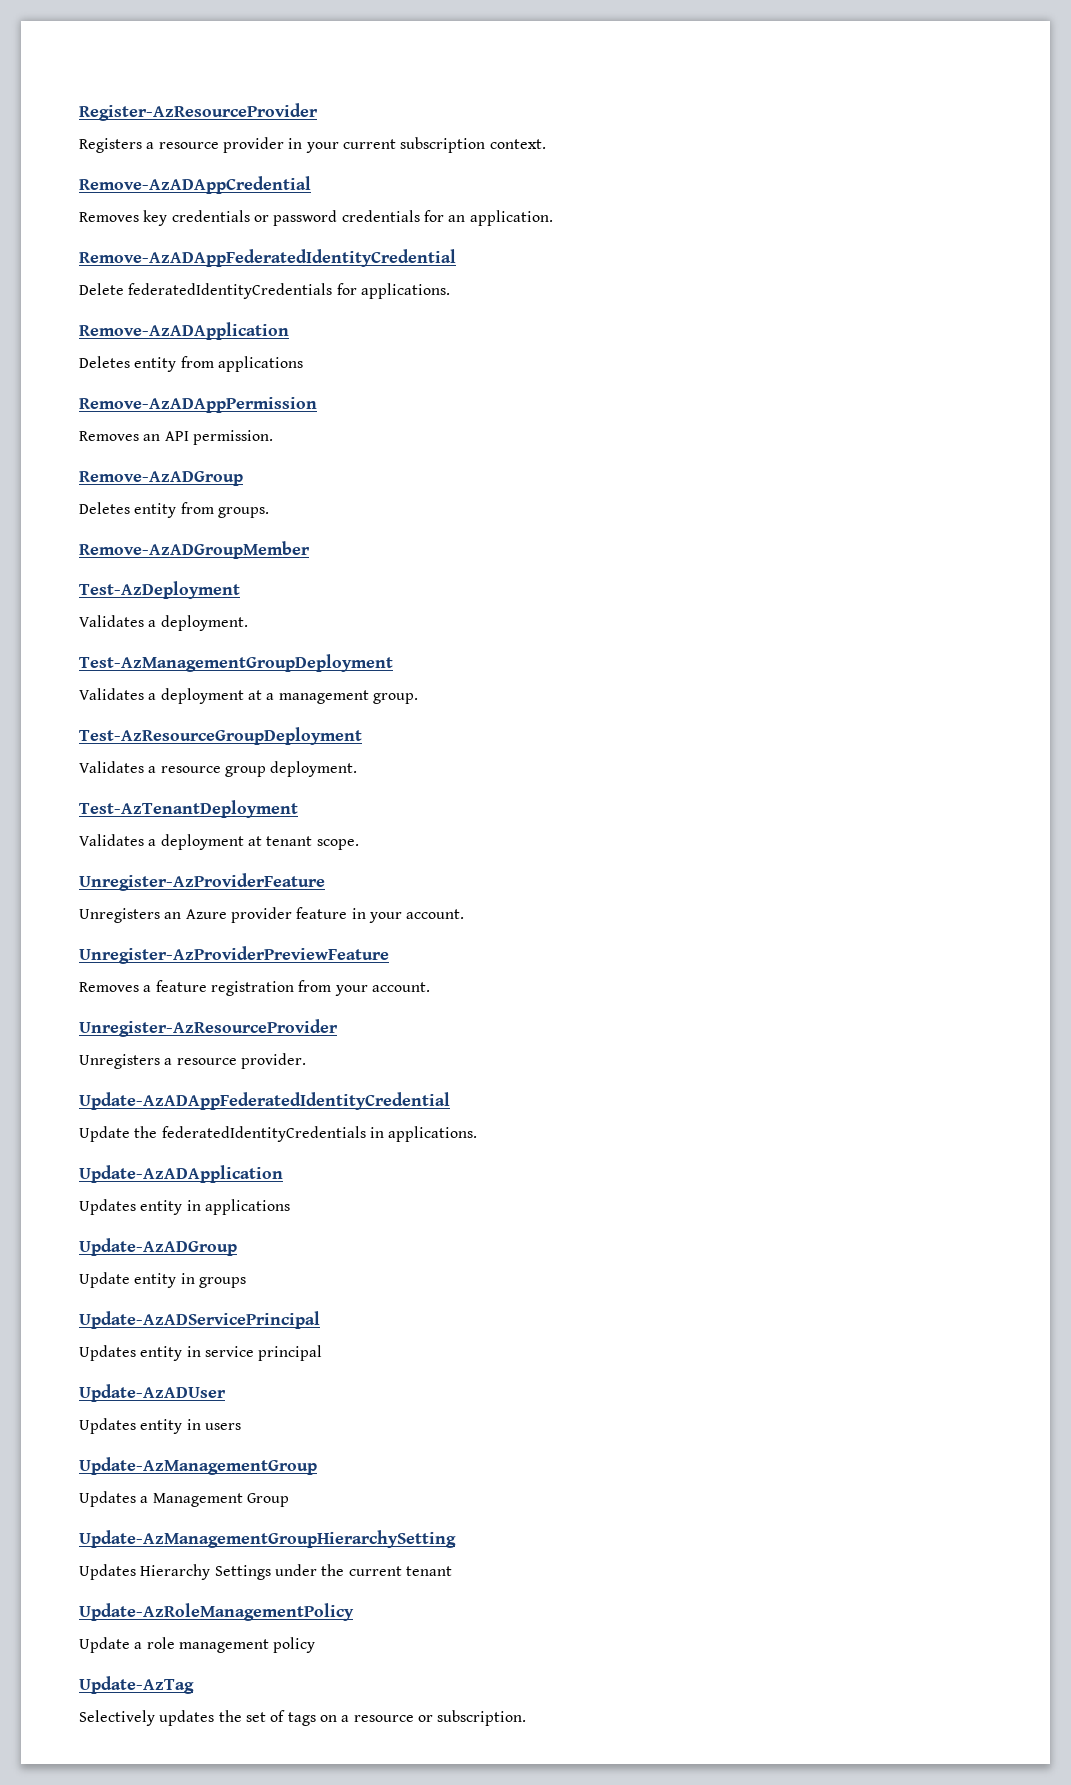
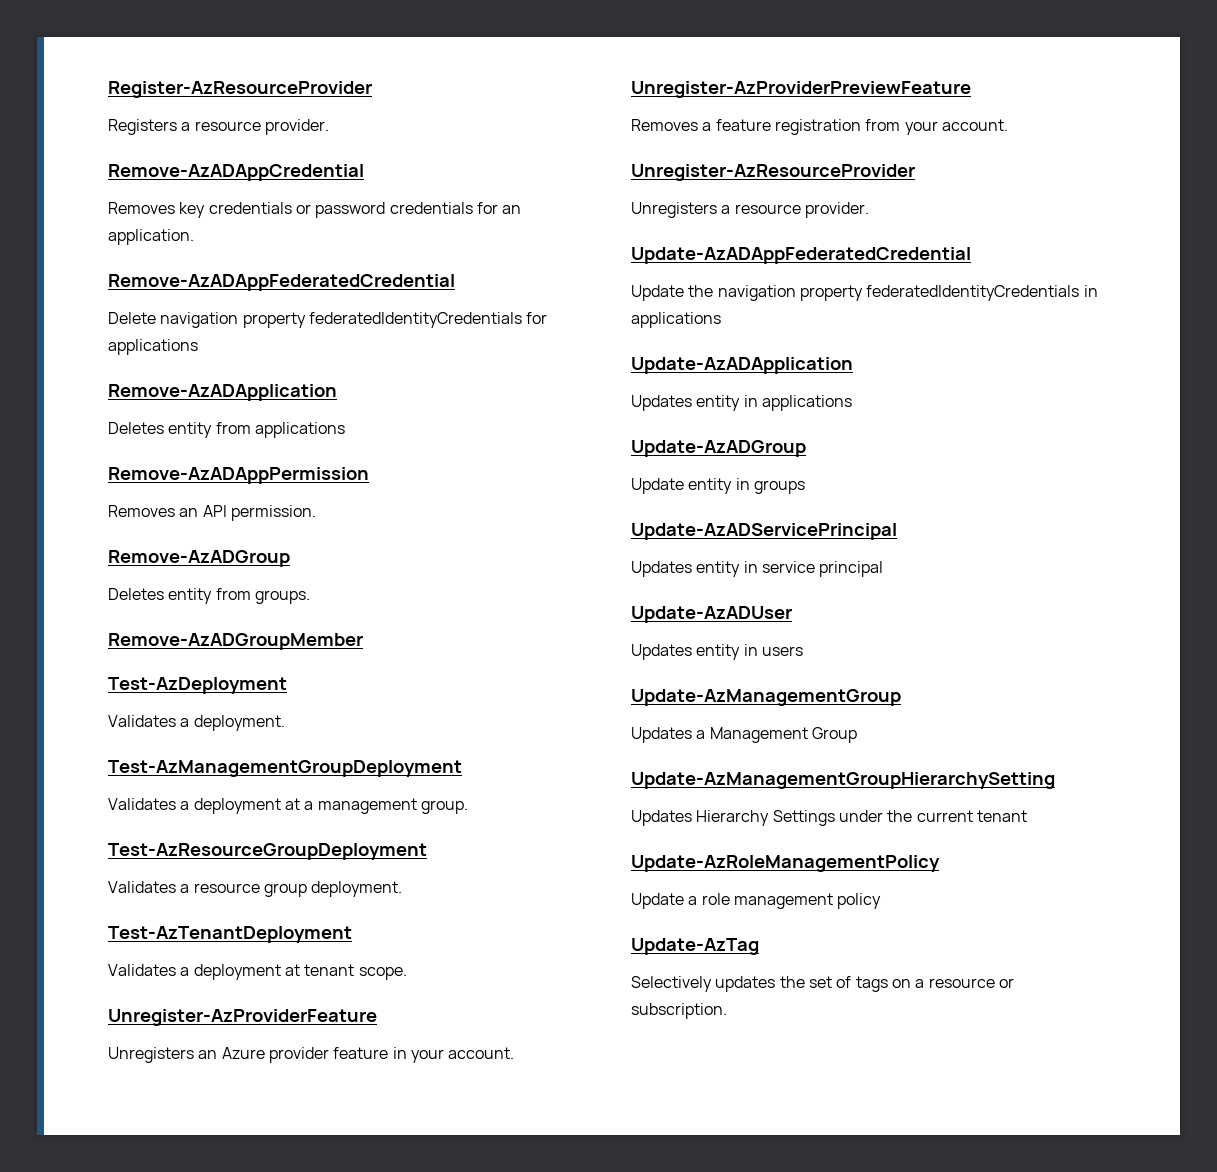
[222,137,546,153] provider in your current subscription context. -> [264,119,329,135] provider.
[79,249,456,267] Remove-AzADAppFederatedIdentityCredential -> [108,274,455,291] Remove-AzADAppFederatedCredential
(124, 289) none -> [160,312,306,328] navigation property
[360,283,450,299] applications. -> [108,339,198,355] applications
[79,1092,450,1110] Update-AzADAppFederatedIdentityCredential -> [631,247,971,264] Update-AzADAppFederatedCredential
(158, 1132) none -> [717,285,863,301] navigation property
[388,1126,478,1142] applications. -> [631,312,721,328] applications

